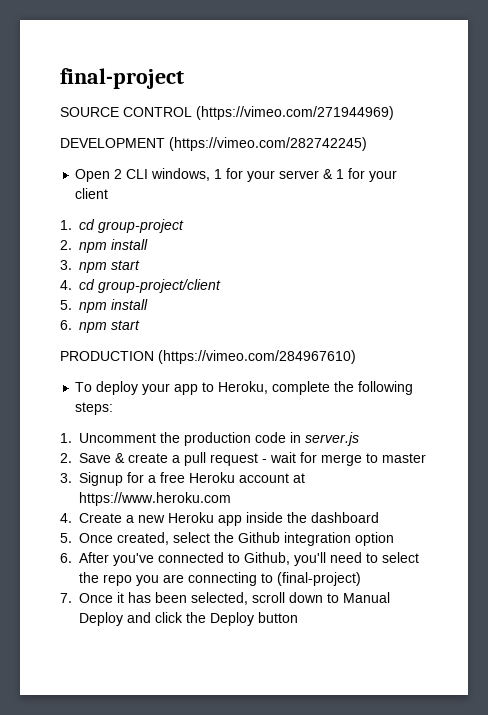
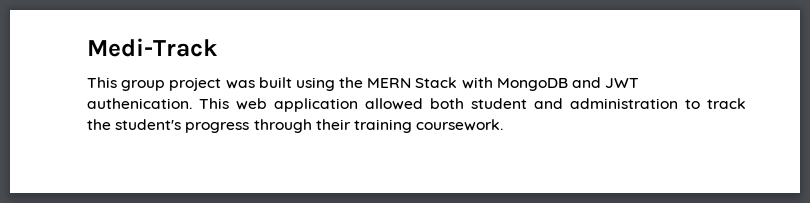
[60,68,184,89] [60,106,394,120] [60,137,367,151] [75,168,398,182] [75,188,109,199] [60,219,184,233] [60,239,148,253] [60,260,140,273] [60,279,221,293] [60,299,148,313] [60,320,140,333] [60,350,356,364] [75,381,414,395] [75,402,114,415] [60,432,359,446] [60,452,426,466] [60,472,305,486] [79,492,231,506] [60,512,379,526] [60,532,394,546] [60,552,419,566] [79,572,361,586] [60,592,390,605] [79,612,298,626] final-project // SOURCE CONTROL (https://vimeo.com/271944969) // DEVELOPMENT (https://vimeo.com/282742245) // Open 2 CLI windows, 1 for your server & 1 for your client // 1. cd group-project // 2. npm install // 3. npm start // 4. cd group-project/client // 5. npm install // 6. npm start // PRODUCTION (https://vimeo.com/284967610) // To deploy your app to Heroku, complete the following steps: // 1. Uncomment the production code in server.js // 2. Save & create a pull request - wait for merge to master // 3. Signup for a free Heroku account at https://www.heroku.com // 4. Create a new Heroku app inside the dashboard // 5. Once created, select the Github integration option // 6. After you've connected to Github, you'll need to select the repo you are connecting to (final-project) // 7. Once it has been selected, scroll down to Manual Deploy and click the Deploy button -> [87,38,218,57] [87,77,640,91] [87,98,746,112] [87,119,504,133] Medi-Track // This group project was built using the MERN Stack with MongoDB and JWT authenication. This web application allowed both student and administration to track the student's progress through their training coursework.

